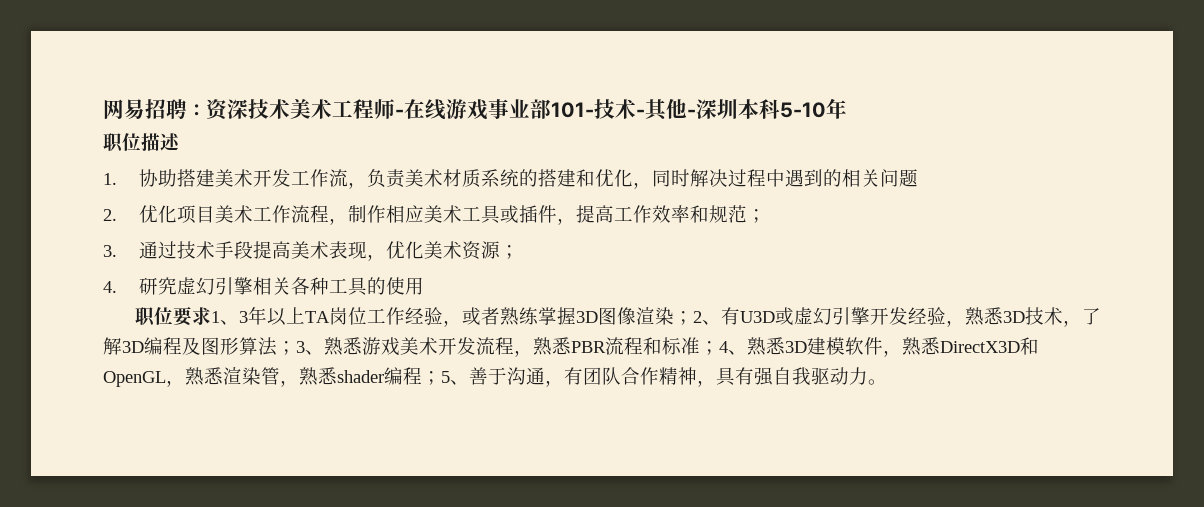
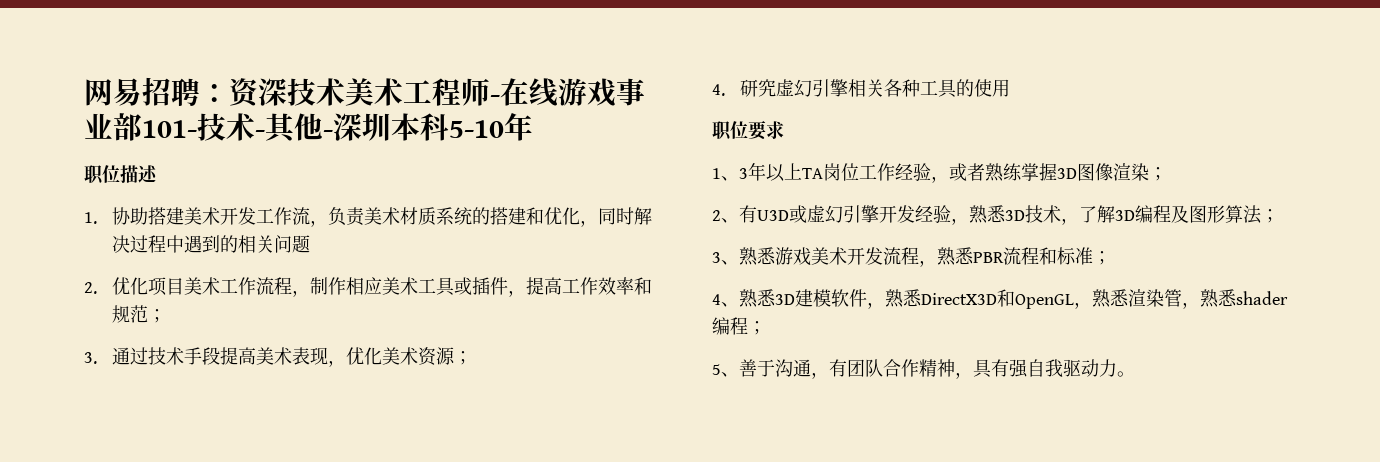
(211, 316) none -> (784, 130) //
(693, 318) none -> (1167, 174) //
(296, 348) none -> (1279, 216) //
(719, 348) none -> (1111, 258) //
(441, 378) none -> (766, 328) //

